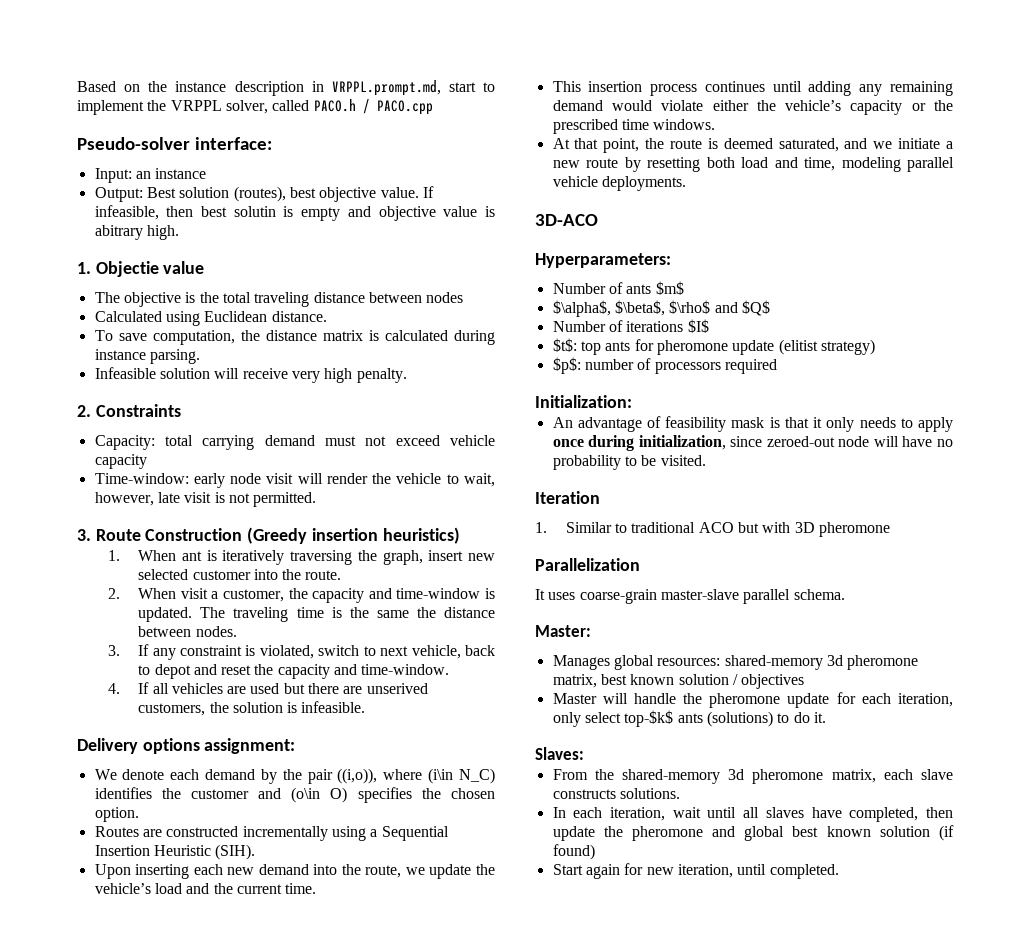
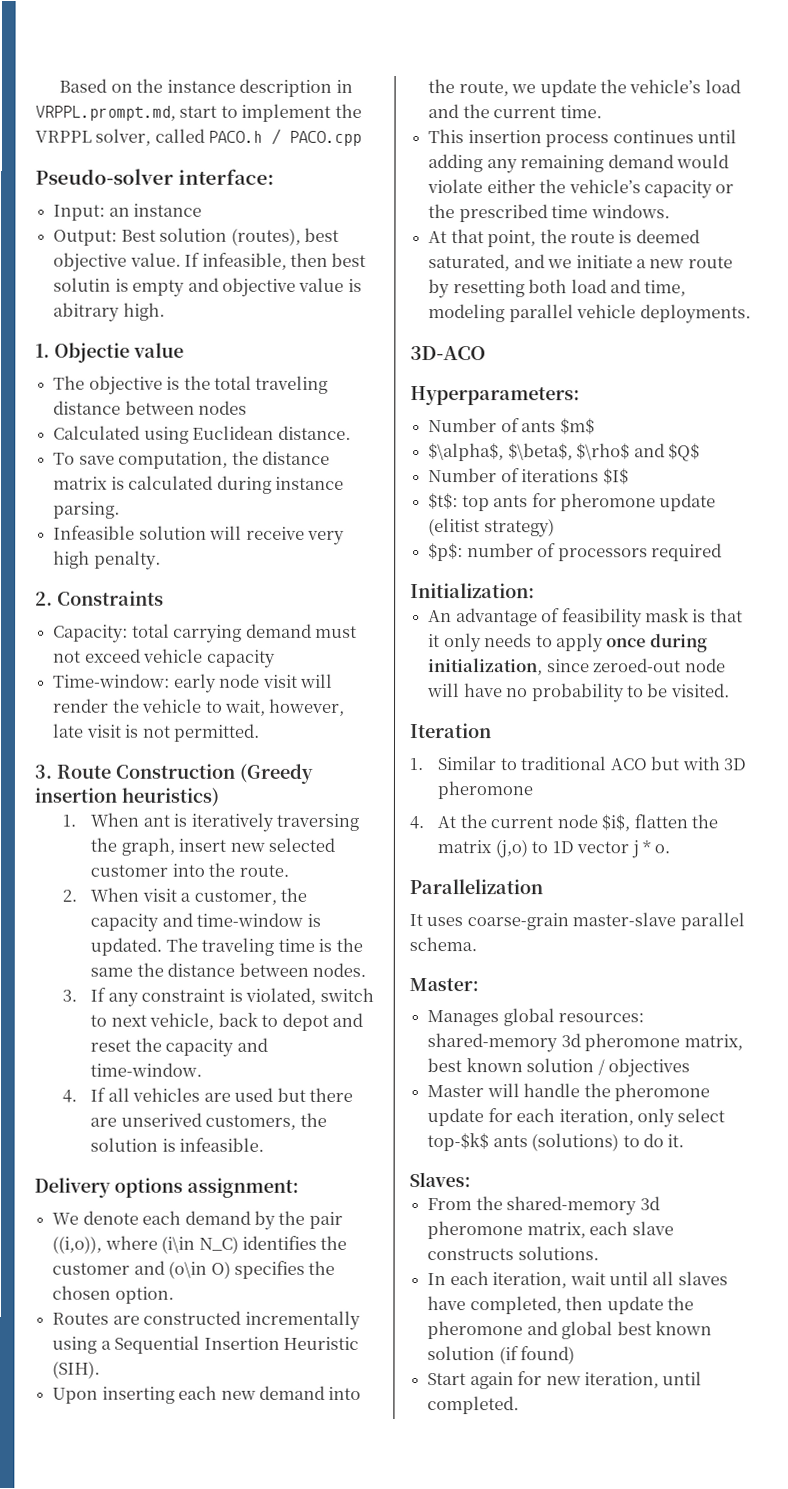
(890, 529) none -> [409,814,718,832] [437,839,671,859] // 4. At the current node $i$, flatten the matrix (j,o) to 1D vector j * o.

